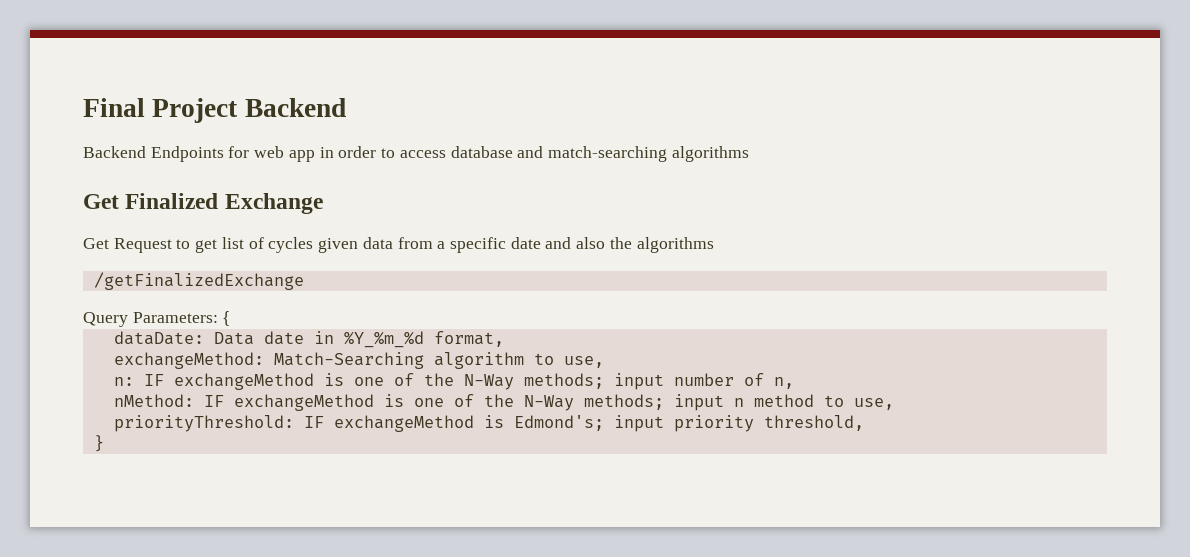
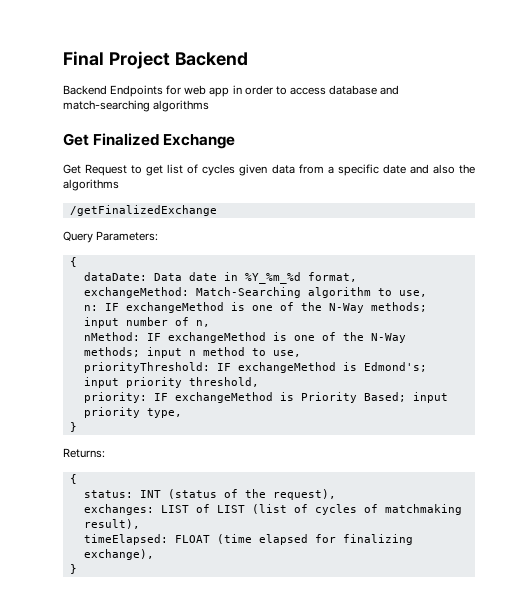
(218, 317) none -> (159, 236) //
(864, 423) none -> [83,392,448,403] [83,407,182,418] [69,422,77,432] [63,448,105,458] [69,474,77,484] [83,489,336,500] [83,504,462,515] [83,519,140,529] [83,534,413,545] [83,549,154,560] // priority: IF exchangeMethod is Priority Based; input priority type, // } // Returns: // { // status: INT (status of the request), // exchanges: LIST of LIST (list of cycles of matchmaking result), // timeElapsed: FLOAT (time elapsed for finalizing exchange),

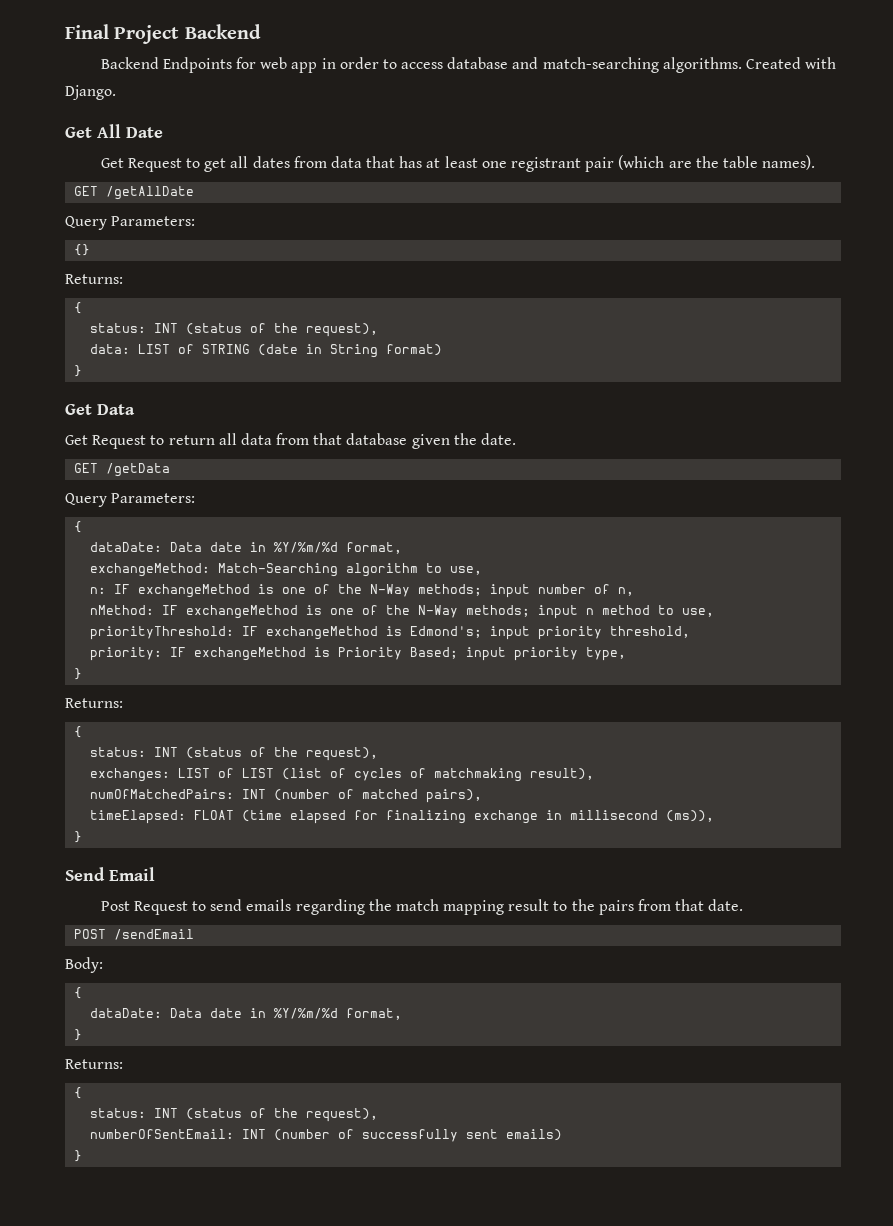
[153,100,210,112] [63,133,236,149] algorithms // Get Finalized Exchange -> [662,57,837,73] [65,85,116,100] [65,124,163,138] algorithms. Created with Django. // Get All Date
[167,164,475,176] [63,179,119,191] [69,205,217,216] list of cycles given data from a specific date and also the algorithms // /getFinalizedExchange -> [230,155,816,172] [74,186,195,200] [65,216,196,230] [74,244,91,256] [65,274,123,284] [74,302,83,314] [90,323,379,337] [90,344,443,358] [74,365,83,377] [65,404,135,415] [65,433,517,449] [74,463,171,477] all dates from data that has at least one registrant pair (which are the table names). // GET /getAllDate // Query Parameters: // {} // Returns: // { // status: INT (status of the request), // data: LIST of STRING (date in String format) // } // Get Data // Get Request to return all data from that database given the date. // GET /getData
[244,272,301,284] %Y_%m_%d -> [274,542,339,553] %Y/%m/%d
(140, 524) none -> [90,789,483,803] // numOfMatchedPairs: INT (number of matched pairs),
[83,549,154,560] exchange), -> [474,810,715,824] [74,831,83,843] [65,867,155,881] [100,899,744,915] [74,929,195,940] [65,957,103,973] [74,987,83,999] [90,1008,403,1020] [74,1029,83,1041] [65,1059,123,1069] [74,1087,83,1099] [90,1108,379,1122] [90,1129,563,1142] exchange in millisecond (ms)), // } // Send Email // Post Request to send emails regarding the match mapping result to the pairs from that date. // POST /sendEmail // Body: // { // dataDate: Data date in %Y/%m/%d format, // } // Returns: // { // status: INT (status of the request), // numberOfSentEmail: INT (number of successfully sent emails)

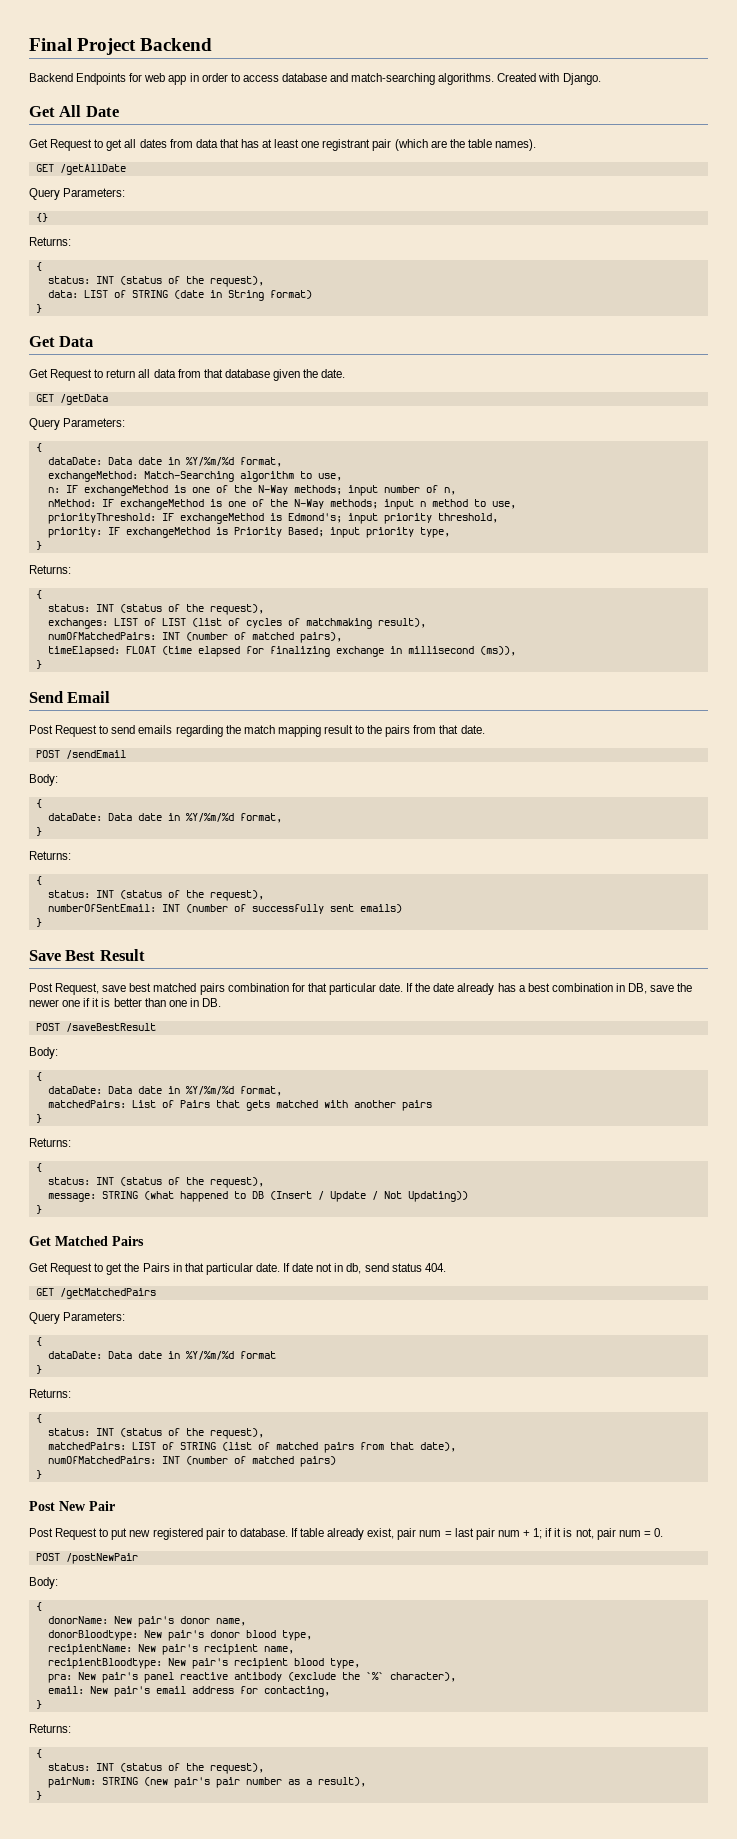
(83, 1156) none -> [29,949,145,961] [29,983,693,995] [29,998,221,1007] [35,1023,156,1032] [29,1047,58,1059] [35,1072,42,1081] [47,1086,282,1096] [47,1100,432,1111] [35,1114,42,1123] [29,1138,71,1147] [35,1163,42,1172] [47,1177,264,1188] [47,1191,468,1202] [35,1205,42,1214] [29,1236,144,1246] [29,1263,446,1275] [35,1288,156,1299] [29,1312,126,1324] [35,1337,42,1346] [47,1351,276,1360] [35,1365,42,1374] [29,1389,71,1398] [35,1414,42,1423] [47,1428,264,1439] [47,1442,456,1453] [47,1456,336,1467] [35,1470,42,1479] [29,1501,115,1511] [29,1528,663,1540] [35,1553,138,1564] [29,1577,58,1589] [35,1602,42,1611] [47,1616,246,1627] [47,1630,312,1641] [47,1644,294,1655] [47,1658,360,1669] [47,1672,456,1683] [47,1686,330,1697] [35,1700,42,1709] [29,1724,71,1733] [35,1749,42,1758] [47,1763,264,1774] [47,1777,366,1788] [35,1791,42,1800] // Save Best Result // Post Request, save best matched pairs combination for that particular date. If the date already has a best combination in DB, save the newer one if it is better than one in DB. // POST /saveBestResult // Body: // { // dataDate: Data date in %Y/%m/%d format, // matchedPairs: List of Pairs that gets matched with another pairs // } // Returns: // { // status: INT (status of the request), // message: STRING (what happened to DB (Insert / Update / Not Updating)) // } // Get Matched Pairs // Get Request to get the Pairs in that particular date. If date not in db, send status 404. // GET /getMatchedPairs // Query Parameters: // { // dataDate: Data date in %Y/%m/%d format // } // Returns: // { // status: INT (status of the request), // matchedPairs: LIST of STRING (list of matched pairs from that date), // numOfMatchedPairs: INT (number of matched pairs) // } // Post New Pair // Post Request to put new registered pair to database. If table already exist, pair num = last pair num + 1; if it is not, pair num = 0. // POST /postNewPair // Body: // { // donorName: New pair's donor name, // donorBloodtype: New pair's donor blood type, // recipientName: New pair's recipient name, // recipientBloodtype: New pair's recipient blood type, // pra: New pair's panel reactive antibody (exclude the `%` character), // email: New pair's email address for contacting, // } // Returns: // { // status: INT (status of the request), // pairNum: STRING (new pair's pair number as a result), // }

